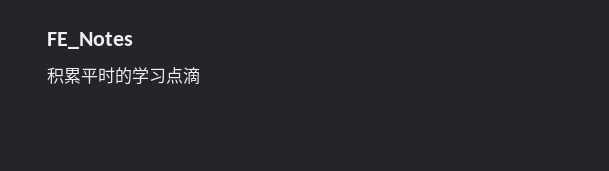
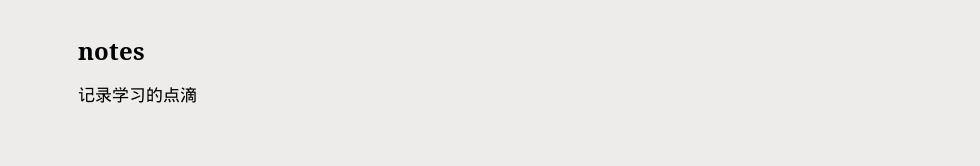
[47,32,133,49] [47,67,166,85] FE_Notes // 积累平时的学习 -> [78,44,145,60] [78,87,163,103] notes // 记录学习的

